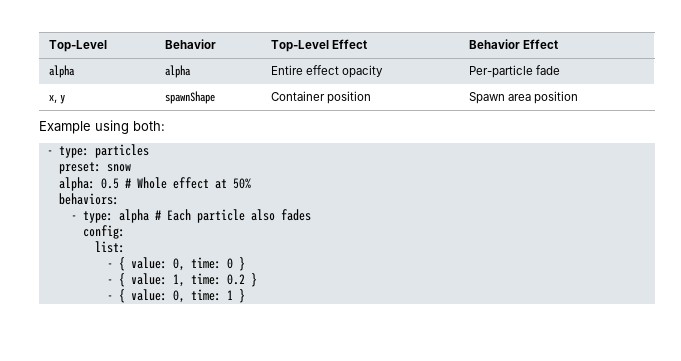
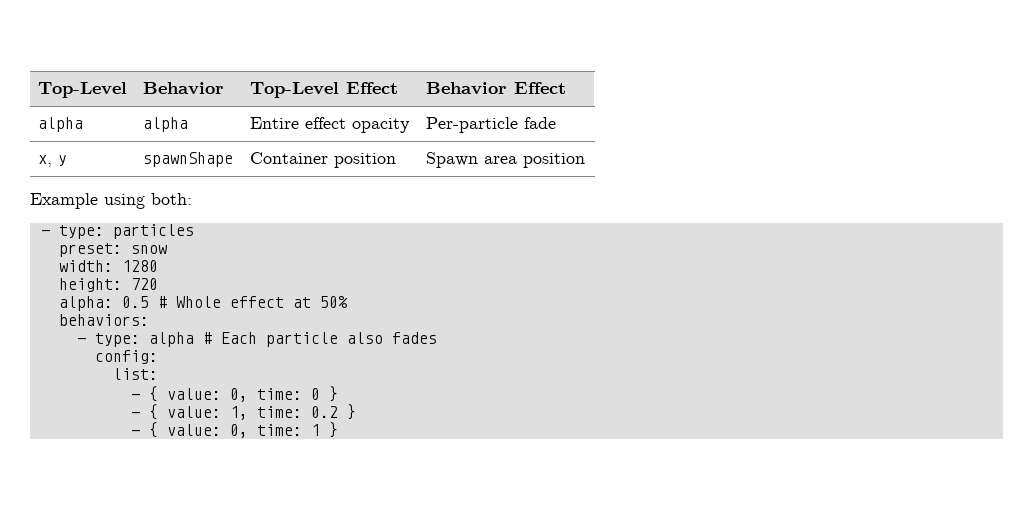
(131, 168) none -> [58,260,158,272] [58,278,158,292] // width: 1280 // height: 720

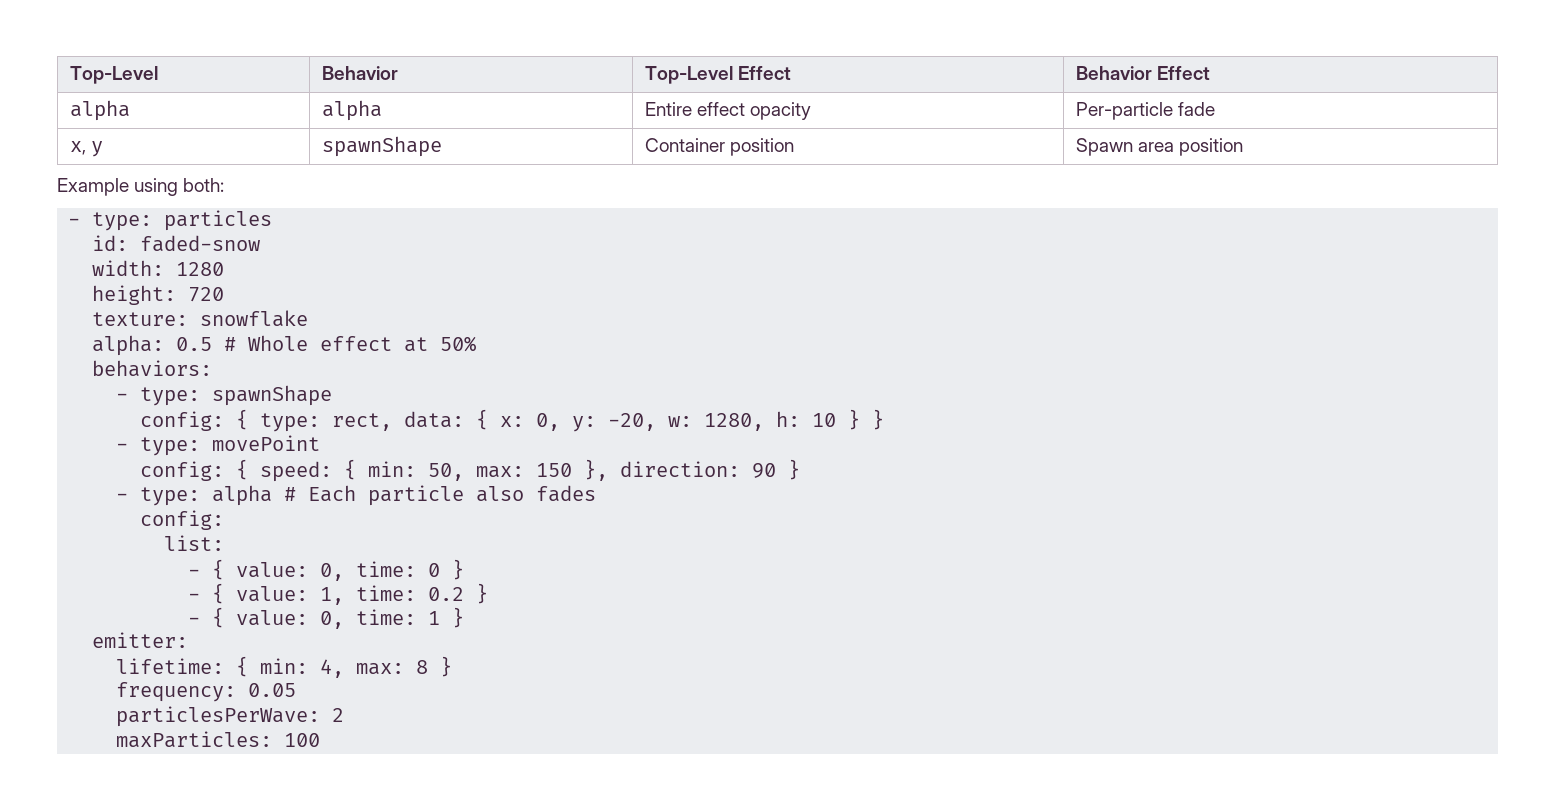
[58,243,167,257] preset: snow -> [92,235,261,252] id: faded-snow
(158, 284) none -> [92,310,309,327] // texture: snowflake
(149, 320) none -> [116,385,333,406] [140,409,885,432] [116,435,321,456] [140,459,801,482] // - type: spawnShape // config: { type: rect, data: { x: 0, y: -20, w: 1280, h: 10 } } // - type: movePoint // config: { speed: { min: 50, max: 150 }, direction: 90 }
(338, 430) none -> [92,632,189,648] [116,656,453,678] [116,682,297,702] [116,706,345,727] [116,731,321,748] // emitter: // lifetime: { min: 4, max: 8 } // frequency: 0.05 // particlesPerWave: 2 // maxParticles: 100

